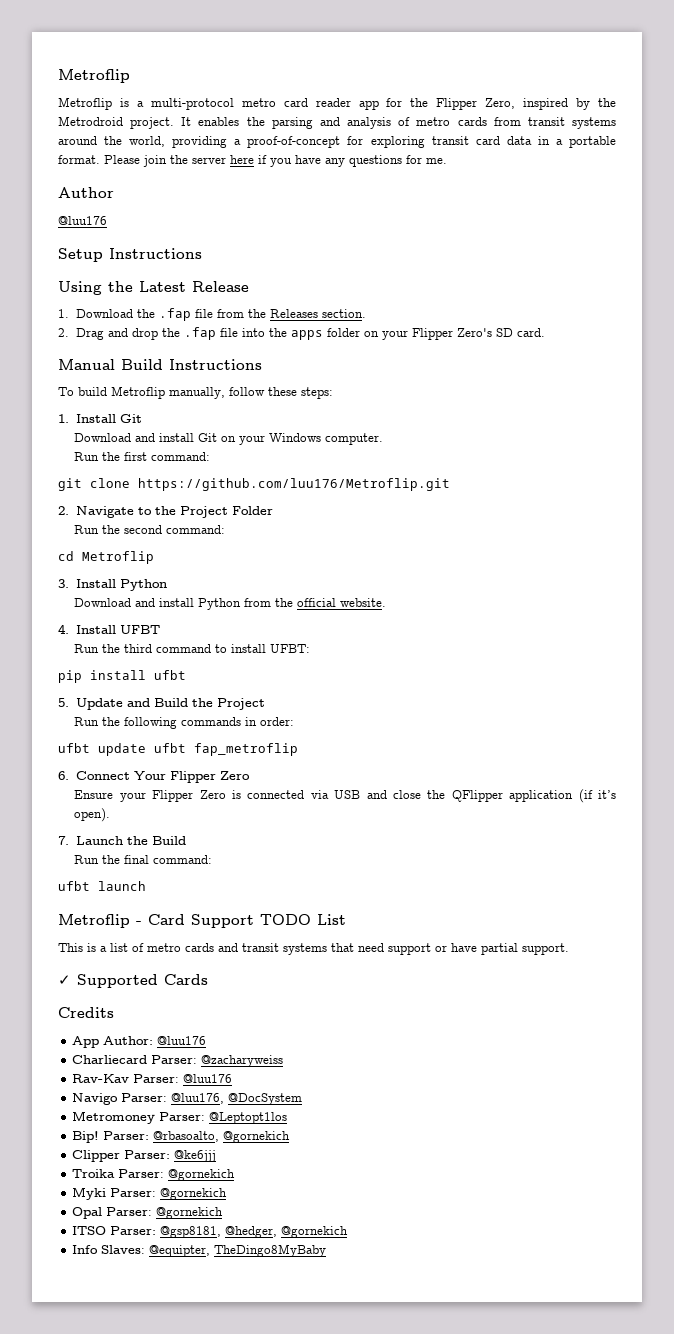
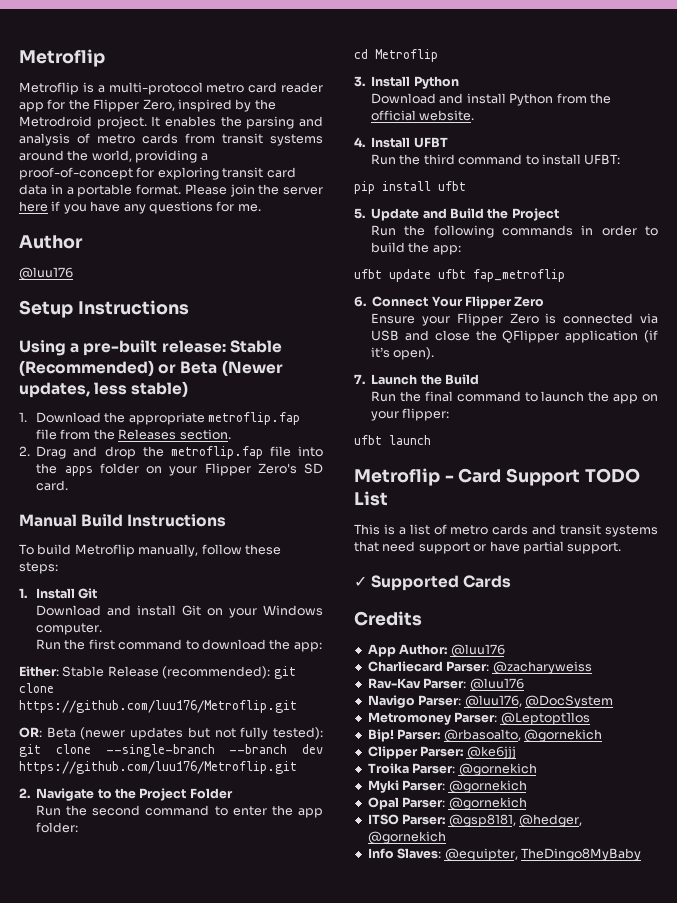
[108,281,249,292] the Latest Release -> [70,340,282,356] [19,360,283,376] [19,381,189,398] a pre-built release: Stable (Recommended) or Beta (Newer updates, less stable)
[158,308,191,321] .fap -> [128,412,301,425] appropriate metroflip.fap
[183,327,216,340] .fap -> [170,446,263,459] metroflip.fap
[151,452,211,461] [58,478,130,491] command: // git clone -> [118,639,322,652] [19,666,296,679] [19,683,54,693] [19,700,297,713] [19,727,323,740] [19,744,323,757] command to download the app: // Either: Stable Release (recommended): git clone https://github.com/luu176/Metroflip.git // OR: Beta (newer updates but not fully tested): git clone --single-branch --branch dev
[166,525,226,534] command: -> [145,805,323,818] [36,822,79,833] command to enter the app folder:
[260,717,295,726] order: -> [601,225,658,236] [371,242,461,255] order to build the app:
[153,855,213,864] command: -> [456,391,658,404] [371,408,450,421] command to launch the app on your flipper:

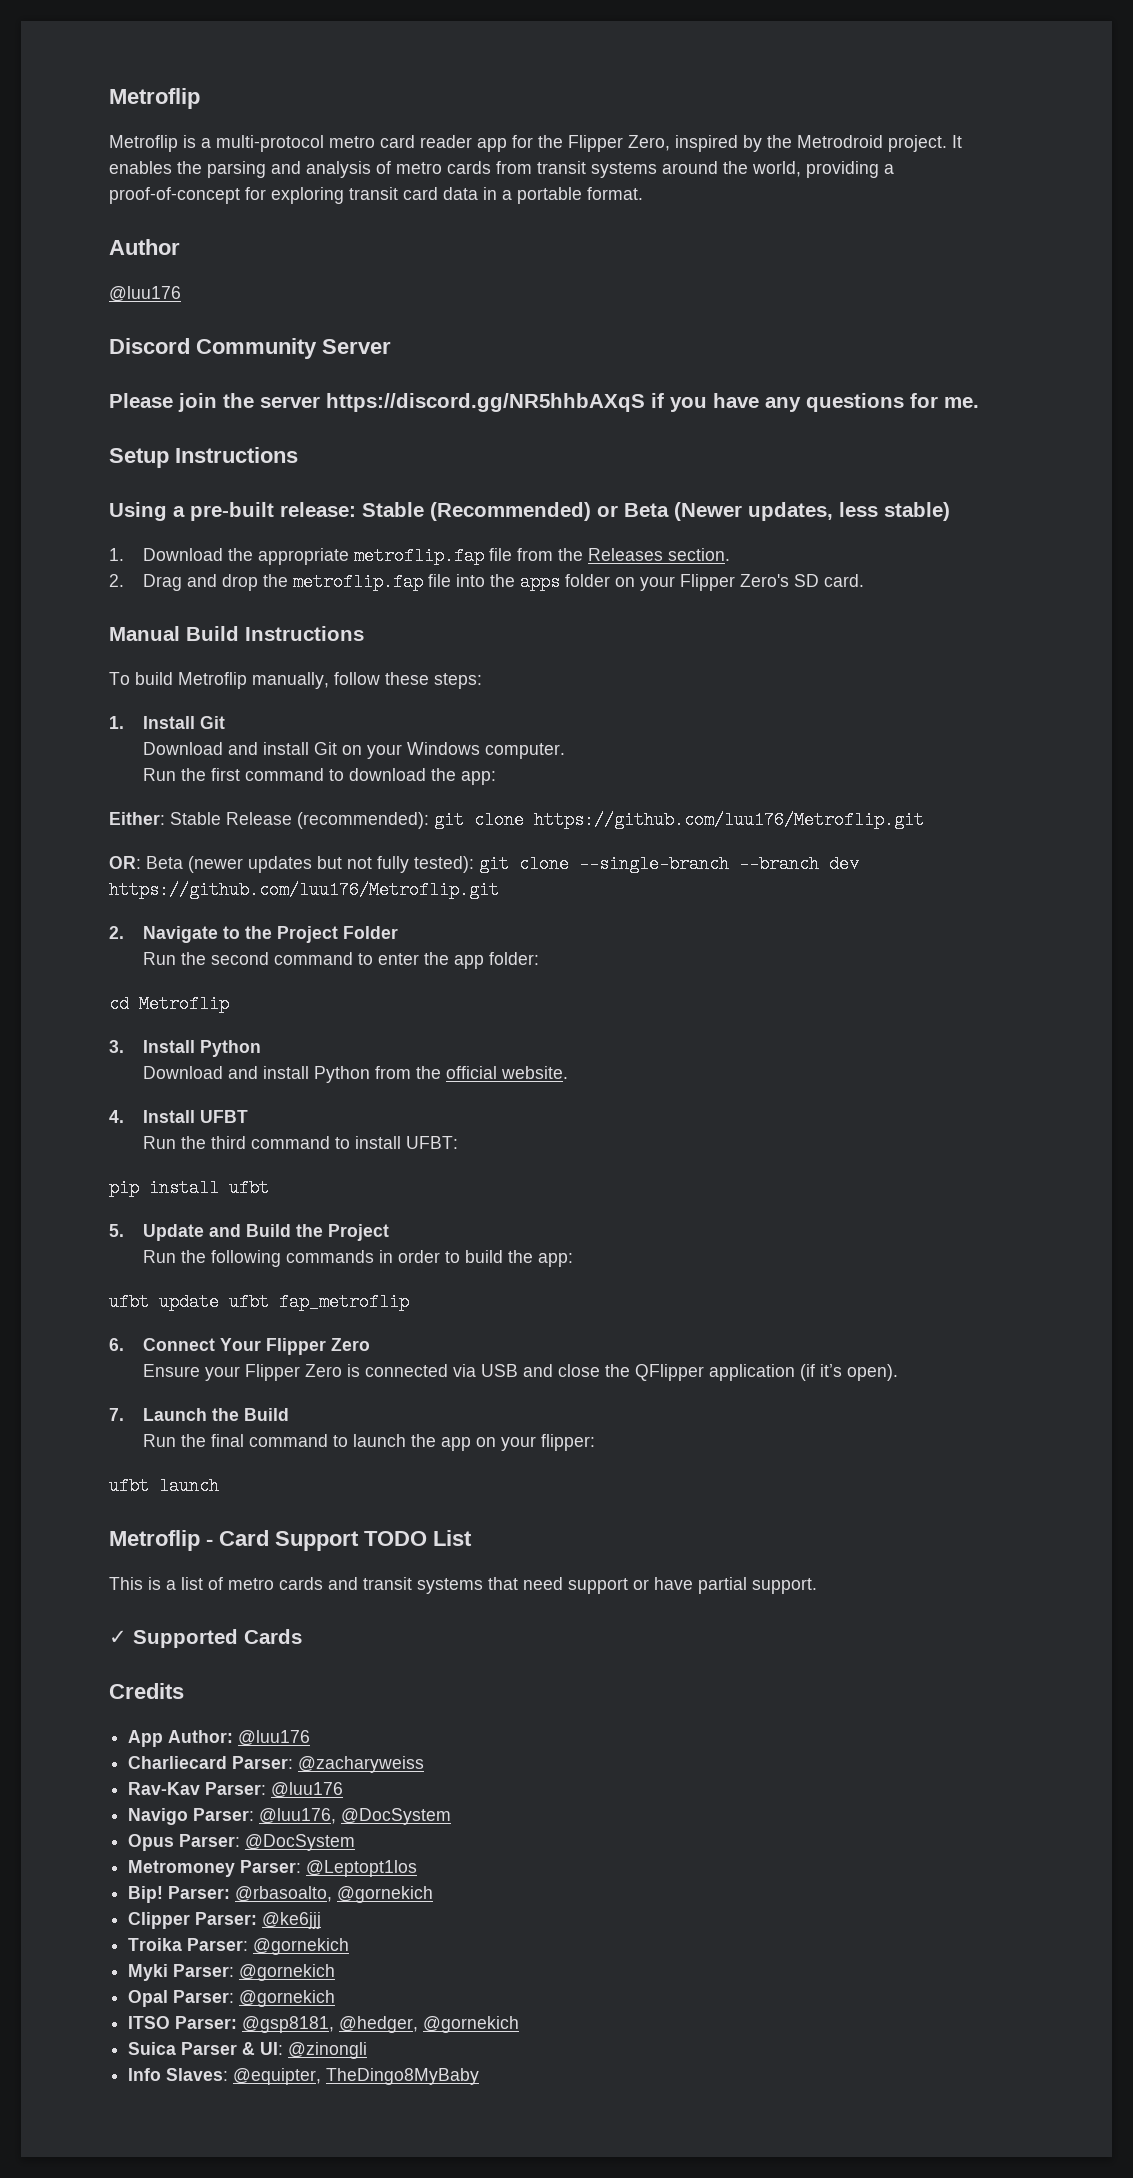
(181, 189) none -> [109,239,180,255] [109,286,181,302] [109,338,391,359] // Author // @luu176 // Discord Community Server //
[19,201,48,212] here -> [326,393,645,412] https://discord.gg/NR5hhbAXqS
[19,235,83,249] [19,267,73,281] // Author // @luu176 -> (979, 402) none
(613, 702) none -> [128,1834,356,1851] // Opus Parser: @DocSystem
(446, 838) none -> [128,2042,368,2059] // Suica Parser & UI: @zinongli

